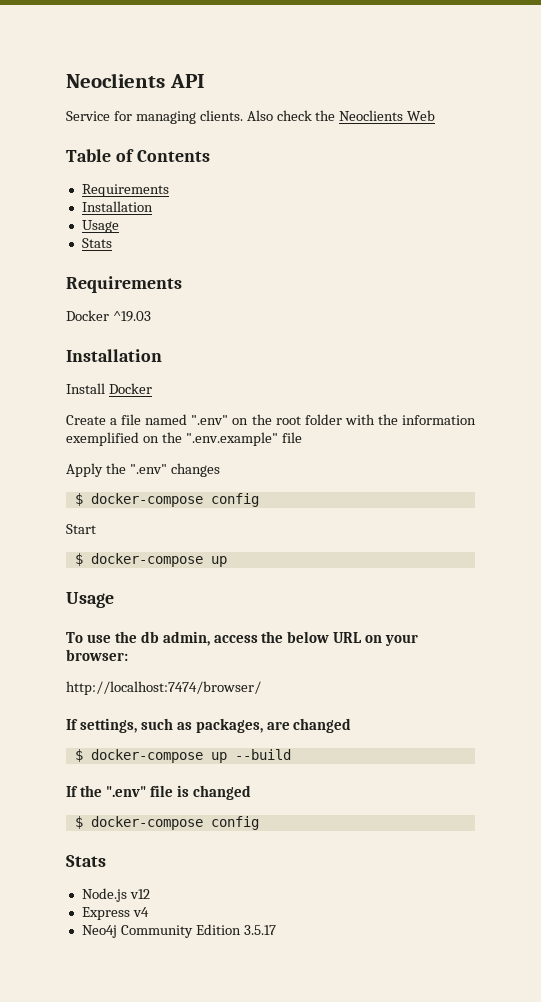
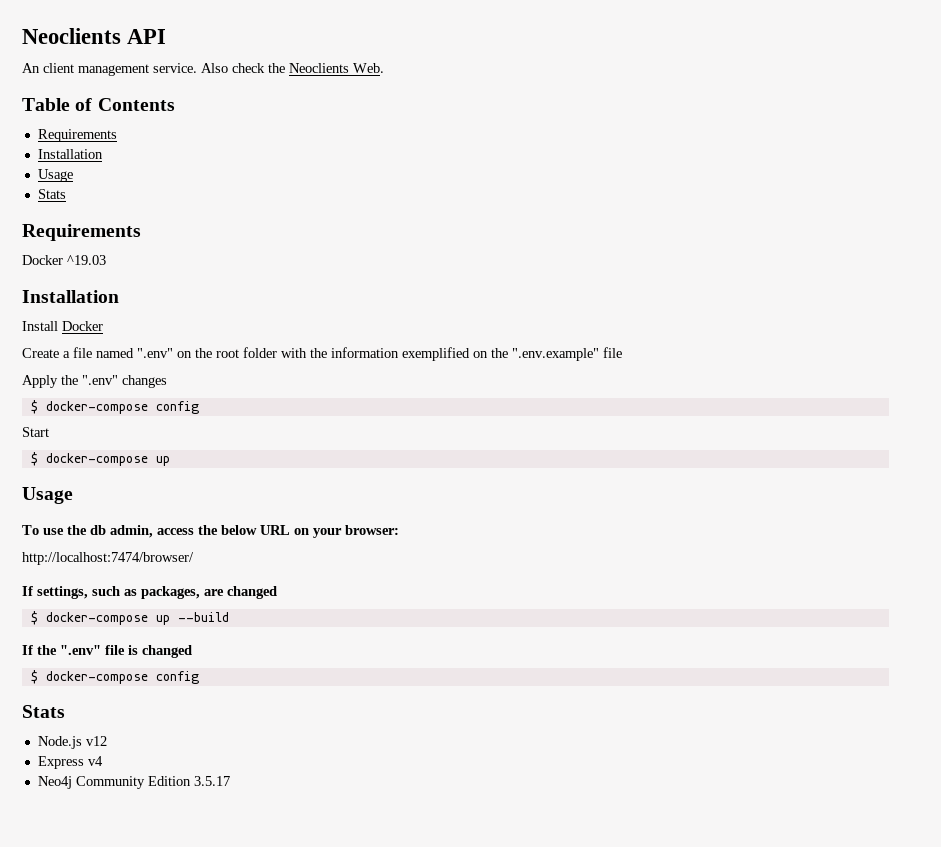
[66,110,243,124] Service for managing clients. -> [22,63,197,76] An client management service.
[407,110,436,121] Web -> [353,63,384,73] Web.

